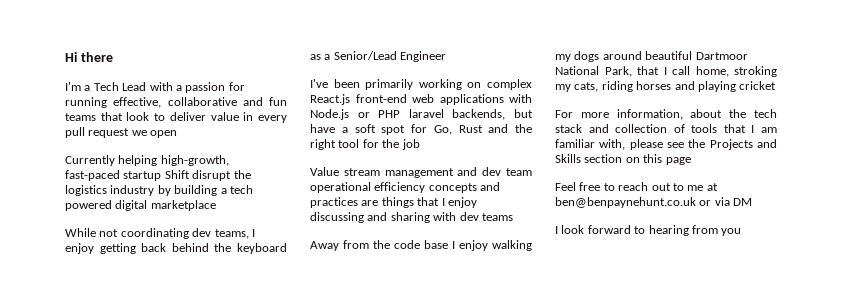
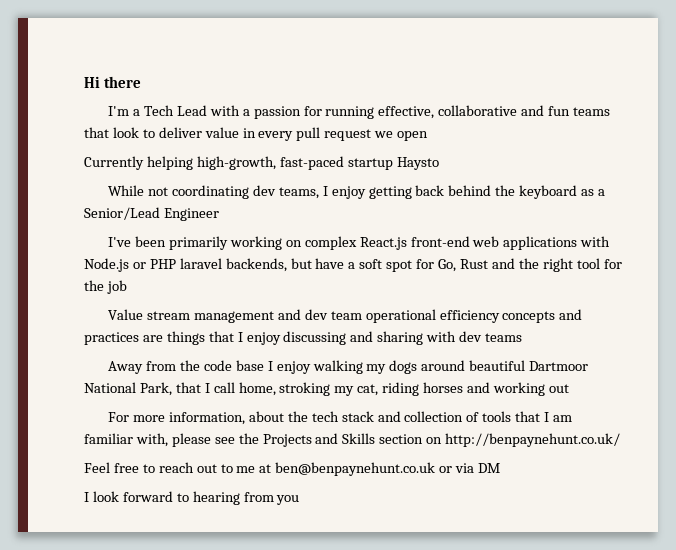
[164,170,251,181] [65,185,253,196] [65,200,216,211] Shift disrupt the logistics industry by building a tech powered digital marketplace -> [396,157,439,170] Haysto
[574,82,599,92] cats, -> [357,384,379,396] cat,
[697,81,777,92] playing cricket -> [492,382,569,396] working out
[643,154,691,165] this page -> [445,433,621,447] http://benpaynehunt.co.uk/

